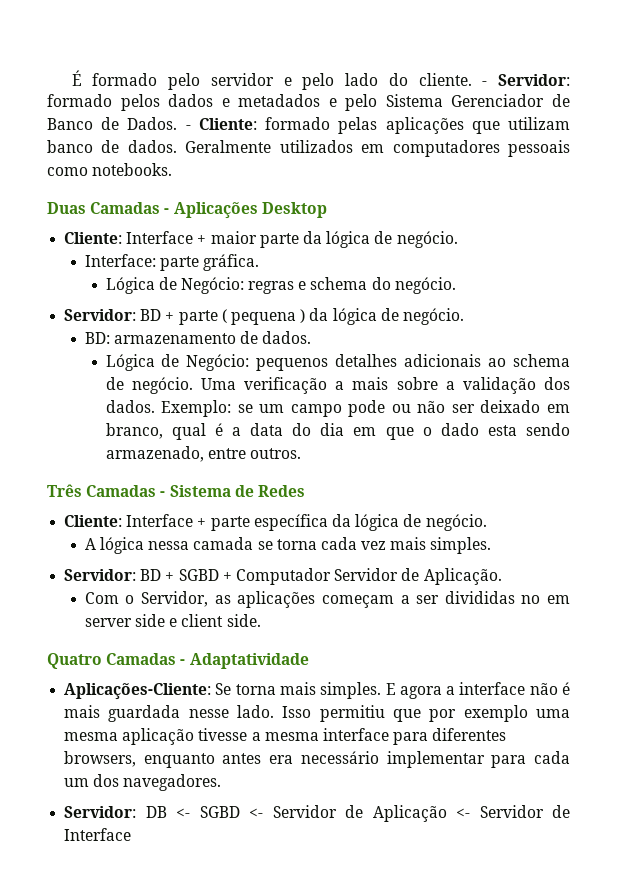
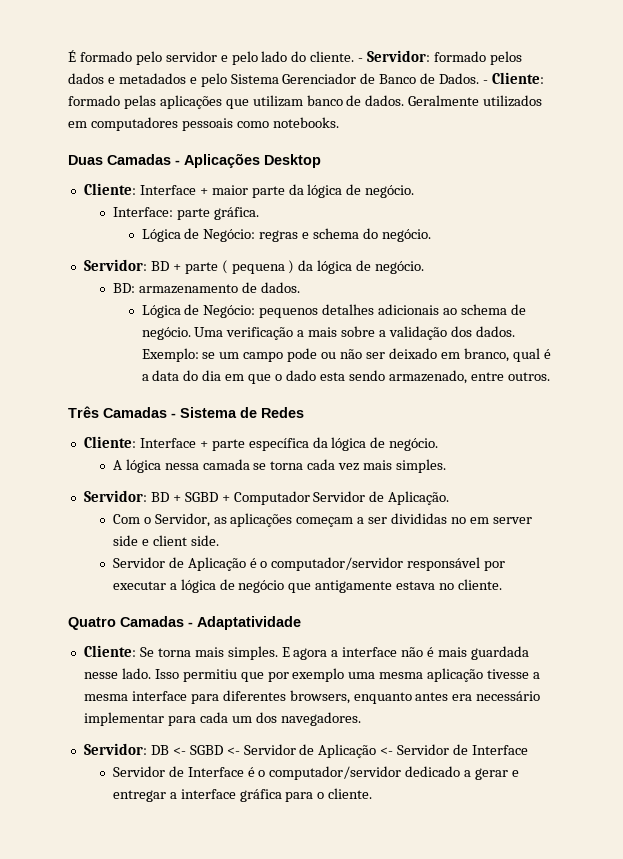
(261, 620) none -> [112,557,506,571] [112,579,502,593] // Servidor de Aplicação é o computador/servidor responsável por executar a lógica de negócio que antigamente estava no cliente.
[64,683,212,700] Aplicações-Cliente: -> [83,645,136,657] Cliente:
(132, 834) none -> [112,766,519,780] [112,788,373,802] // Servidor de Interface é o computador/servidor dedicado a gerar e entregar a interface gráfica para o cliente.

